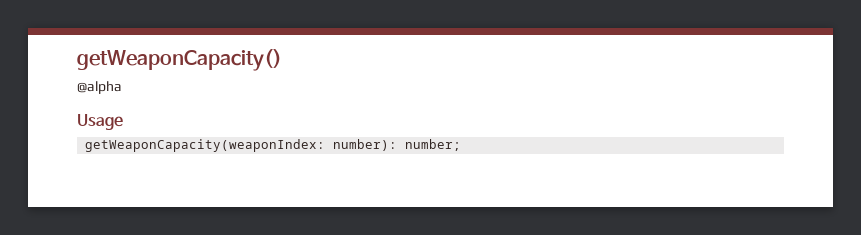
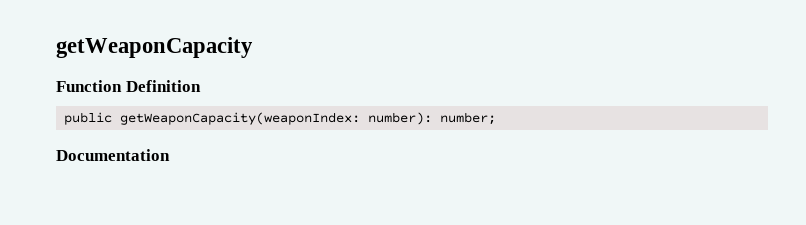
[77,49,282,71] [77,81,122,94] [77,114,123,130] getWeaponCapacity() // @alpha // Usage // -> [56,37,253,58] [56,80,201,92] [63,112,112,125] getWeaponCapacity // Function Definition // public
(462, 145) none -> [56,149,170,161] // Documentation

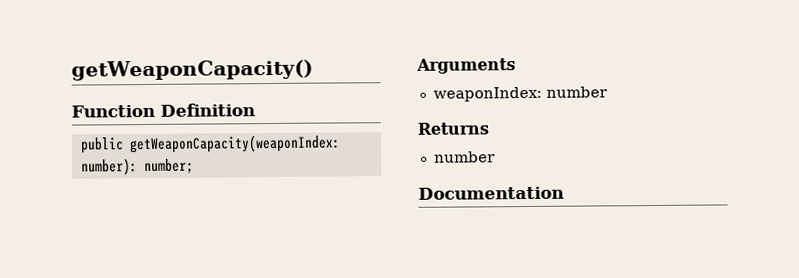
[56,37,253,58] getWeaponCapacity -> [71,59,313,81] getWeaponCapacity()
(496, 118) none -> [416,58,516,74] [432,86,608,102] [417,122,489,135] [433,151,496,163] // Arguments // weaponIndex: number // Returns // number

